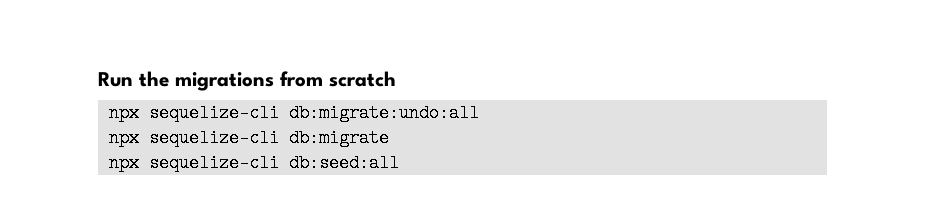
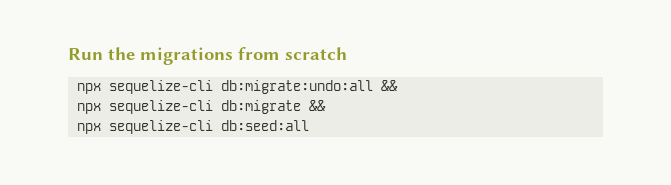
(479, 113) none -> [380,80,398,91] &&
(389, 138) none -> [308,100,326,111] &&

